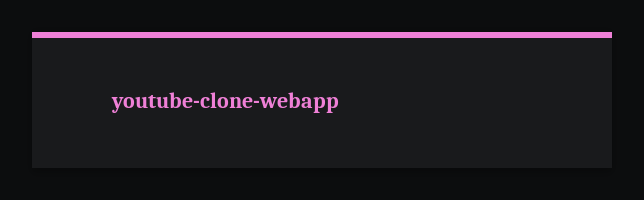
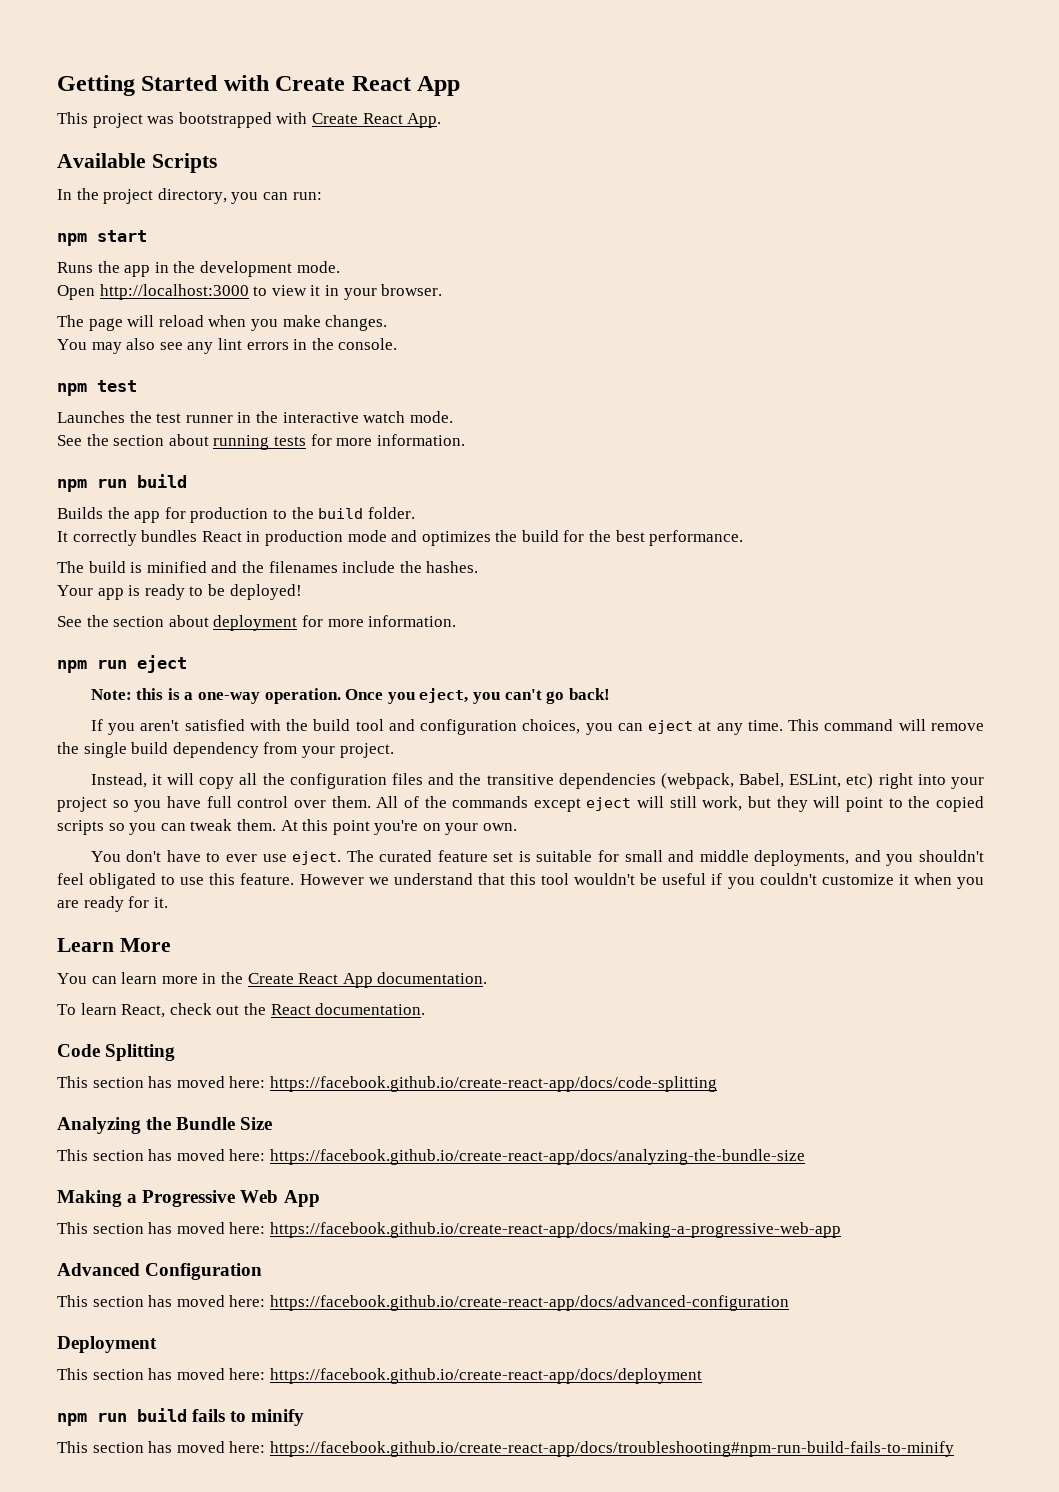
[111,92,339,113] youtube-clone-webapp -> [57,75,461,96] [57,112,442,128] [57,153,217,173] [57,188,322,204] [57,230,147,246] [57,261,340,277] [57,284,443,300] [57,315,388,331] [57,338,398,354] [57,380,137,396] [57,411,453,423] [57,434,465,450] [57,474,187,492] [57,507,415,523] [57,530,744,546] [57,561,479,573] [57,584,302,600] [57,615,457,631] [57,655,187,673] [90,688,610,704] [90,719,985,735] [57,742,394,758] [90,773,984,789] [57,796,985,812] [57,819,518,835] [90,850,984,866] [57,873,984,889] [57,896,168,912] [57,938,171,952] [57,972,488,988] [57,1003,426,1018] [57,1044,176,1061] [57,1076,717,1092] [57,1117,273,1134] [57,1149,805,1165] [57,1190,320,1207] [57,1222,841,1238] [57,1263,263,1280] [57,1295,789,1311] [57,1336,157,1353] [57,1368,702,1384] [57,1408,305,1426] [57,1441,954,1457] Getting Started with Create React App // This project was bootstrapped with Create React App. // Available Scripts // In the project directory, you can run: // npm start // Runs the app in the development mode. // Open http://localhost:3000 to view it in your browser. // The page will reload when you make changes. // You may also see any lint errors in the console. // npm test // Launches the test runner in the interactive watch mode. // See the section about running tests for more information. // npm run build // Builds the app for production to the build folder. // It correctly bundles React in production mode and optimizes the build for the best performance. // The build is minified and the filenames include the hashes. // Your app is ready to be deployed! // See the section about deployment for more information. // npm run eject // Note: this is a one-way operation. Once you eject, you can't go back! // If you aren't satisfied with the build tool and configuration choices, you can eject at any time. This command will remove the single build dependency from your project. // Instead, it will copy all the configuration files and the transitive dependencies (webpack, Babel, ESLint, etc) right into your project so you have full control over them. All of the commands except eject will still work, but they will point to the copied scripts so you can tweak them. At this point you're on your own. // You don't have to ever use eject. The curated feature set is suitable for small and middle deployments, and you shouldn't feel obligated to use this feature. However we understand that this tool wouldn't be useful if you couldn't customize it when you are ready for it. // Learn More // You can learn more in the Create React App documentation. // To learn React, check out the React documentation. // Code Splitting // This section has moved here: https://facebook.github.io/create-react-app/docs/code-splitting // Analyzing the Bundle Size // This section has moved here: https://facebook.github.io/create-react-app/docs/analyzing-the-bundle-size // Making a Progressive Web App // This section has moved here: https://facebook.github.io/create-react-app/docs/making-a-progressive-web-app // Advanced Configuration // This section has moved here: https://facebook.github.io/create-react-app/docs/advanced-configuration // Deployment // This section has moved here: https://facebook.github.io/create-react-app/docs/deployment // npm run build fails to minify // This section has moved here: https://facebook.github.io/create-react-app/docs/troubleshooting#npm-run-build-fails-to-minify

